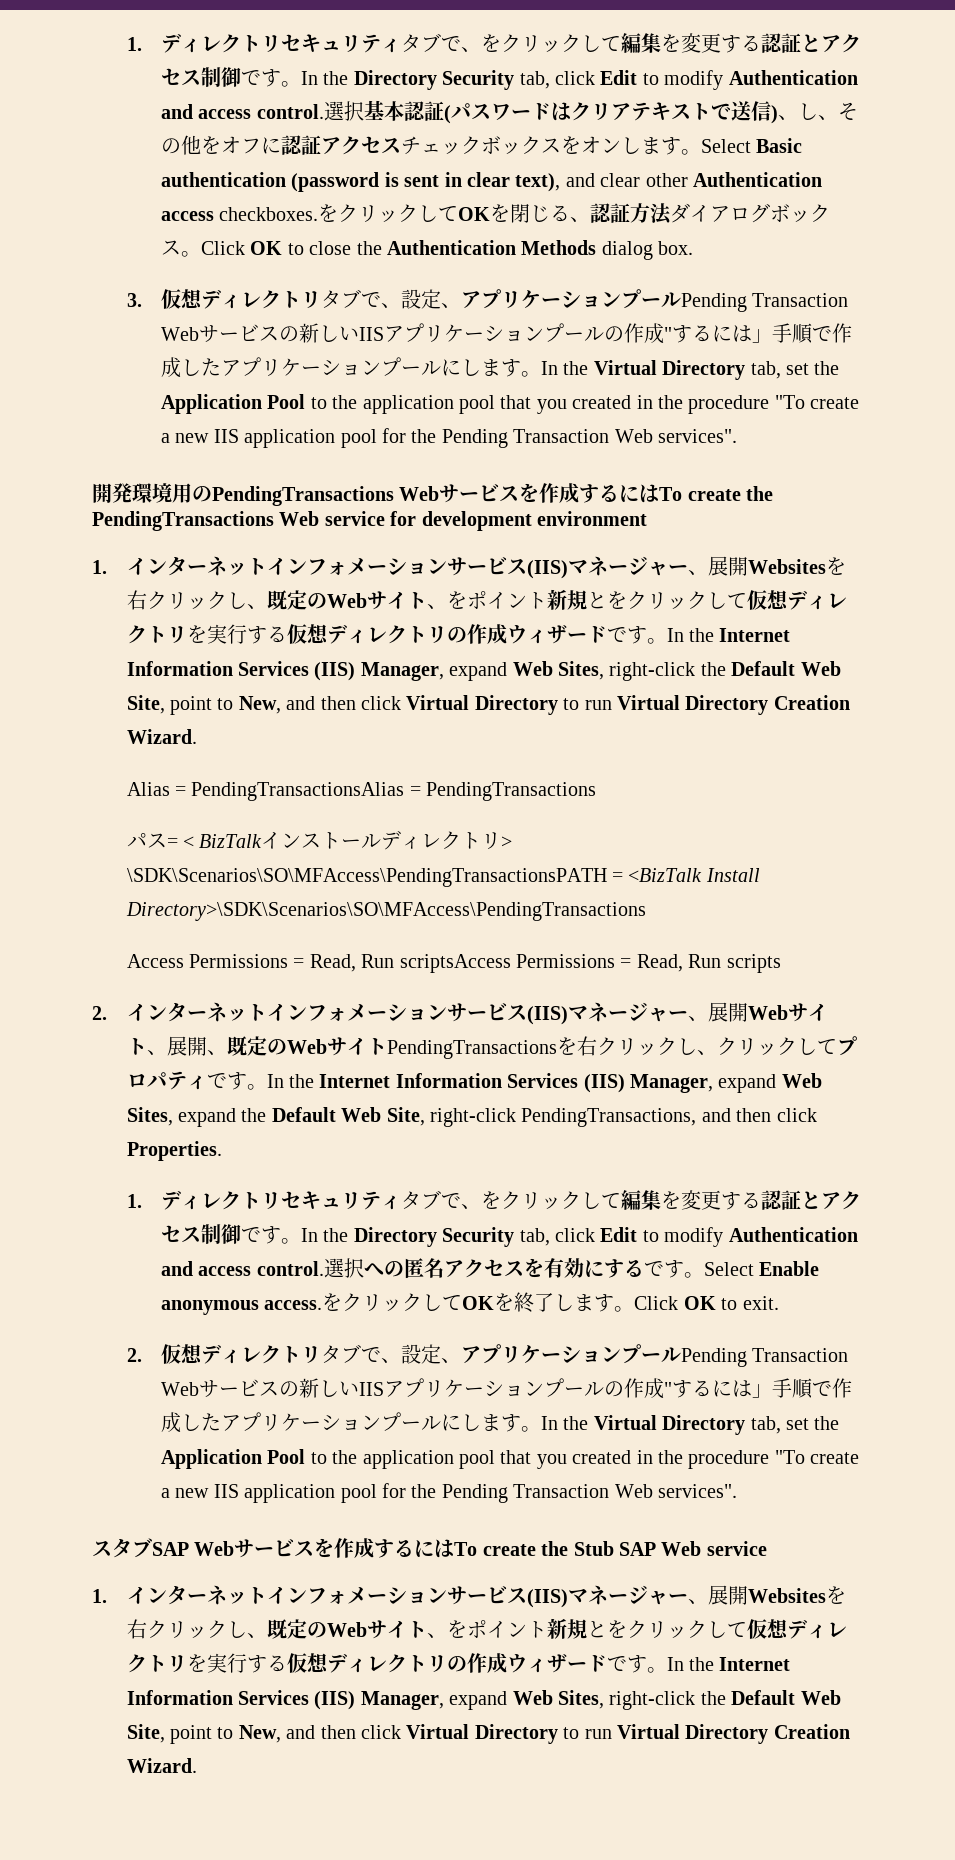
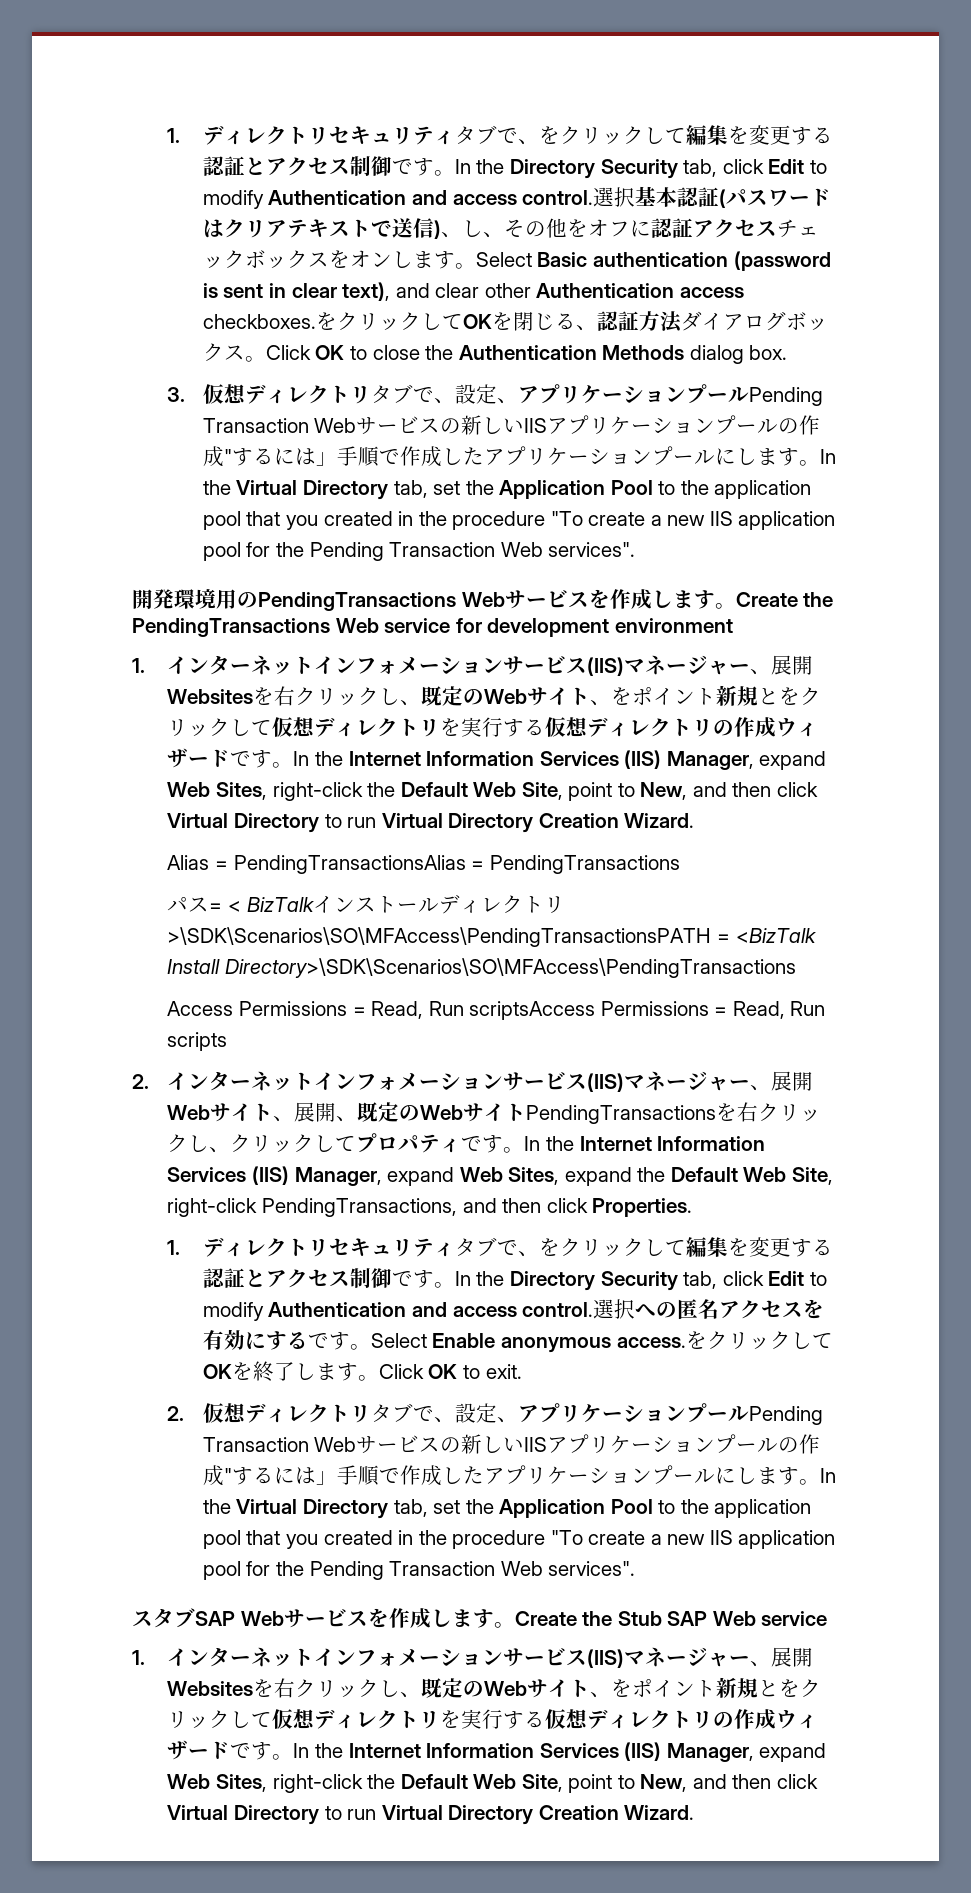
[579,484,741,503] するにはTo create -> [651,590,798,609] します。Create
[501,836,513,848] [126,868,607,887] > \SDK\Scenarios\SO\MFAccess\PendingTransactionsPATH -> [167,927,712,947] >\SDK\Scenarios\SO\MFAccess\PendingTransactionsPATH
[374,1539,536,1558] するにはTo create -> [430,1609,577,1628] します。Create

